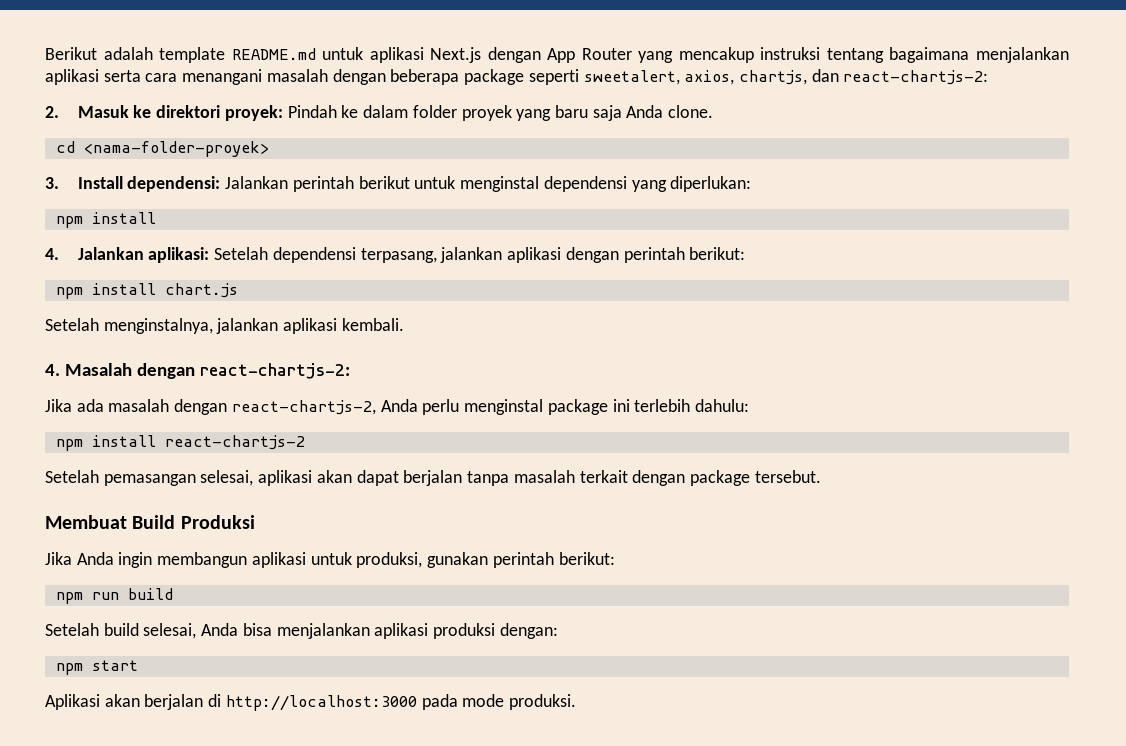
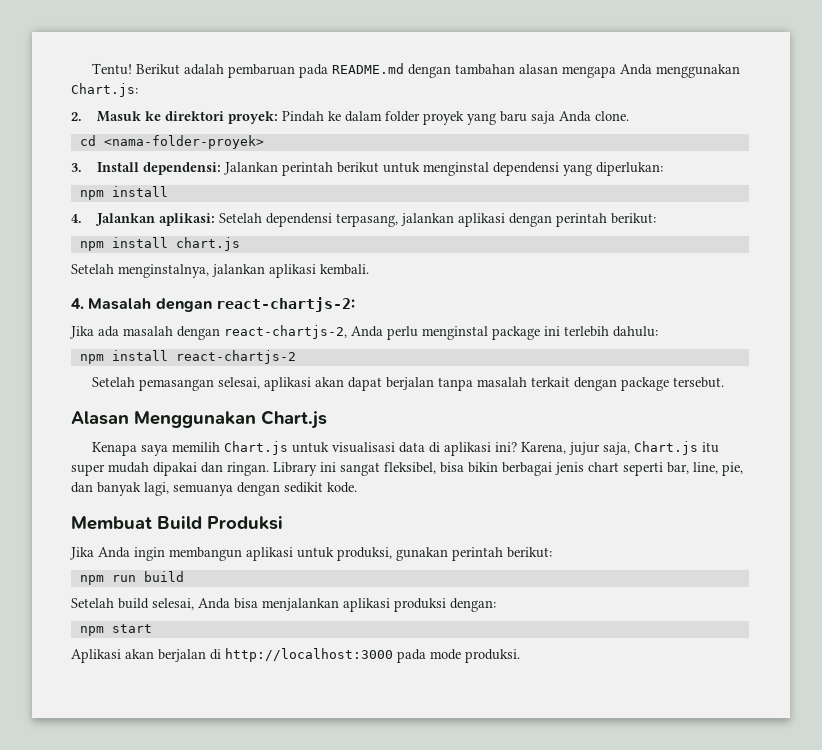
(45, 53) none -> [92,63,133,75] Tentu!
[159,47,1069,63] [45,69,989,85] template README.md untuk aplikasi Next.js dengan App Router yang mencakup instruksi tentang bagaimana menjalankan aplikasi serta cara menangani masalah dengan beberapa package seperti sweetalert, axios, chartjs, dan react-chartjs-2: -> [228,63,741,78] [71,83,138,97] pembaruan pada README.md dengan tambahan alasan mengapa Anda menggunakan Chart.js:
(821, 476) none -> [71,410,327,429] [92,441,720,456] [71,462,743,476] [71,482,357,496] // Alasan Menggunakan Chart.js // Kenapa saya memilih Chart.js untuk visualisasi data di aplikasi ini? Karena, jujur saja, Chart.js itu super mudah dipakai dan ringan. Library ini sangat fleksibel, bisa bikin berbagai jenis chart seperti bar, line, pie, dan banyak lagi, semuanya dengan sedikit kode.

